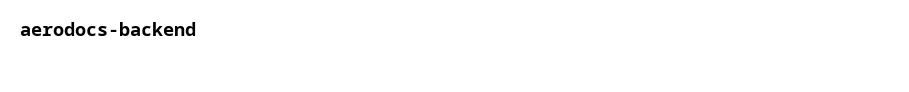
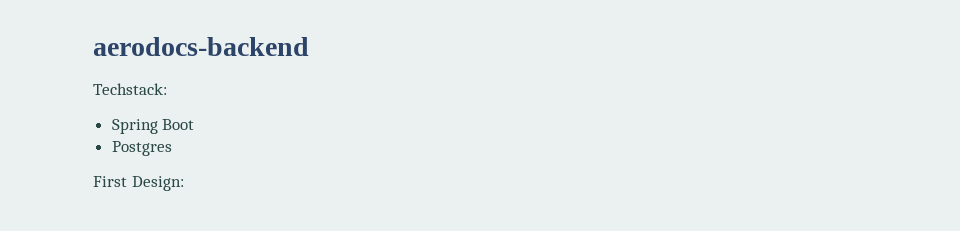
(196, 29) none -> [93,83,167,95] [111,119,195,134] [111,141,172,156] [93,176,184,191] // Techstack: // Spring Boot // Postgres // First Design:

